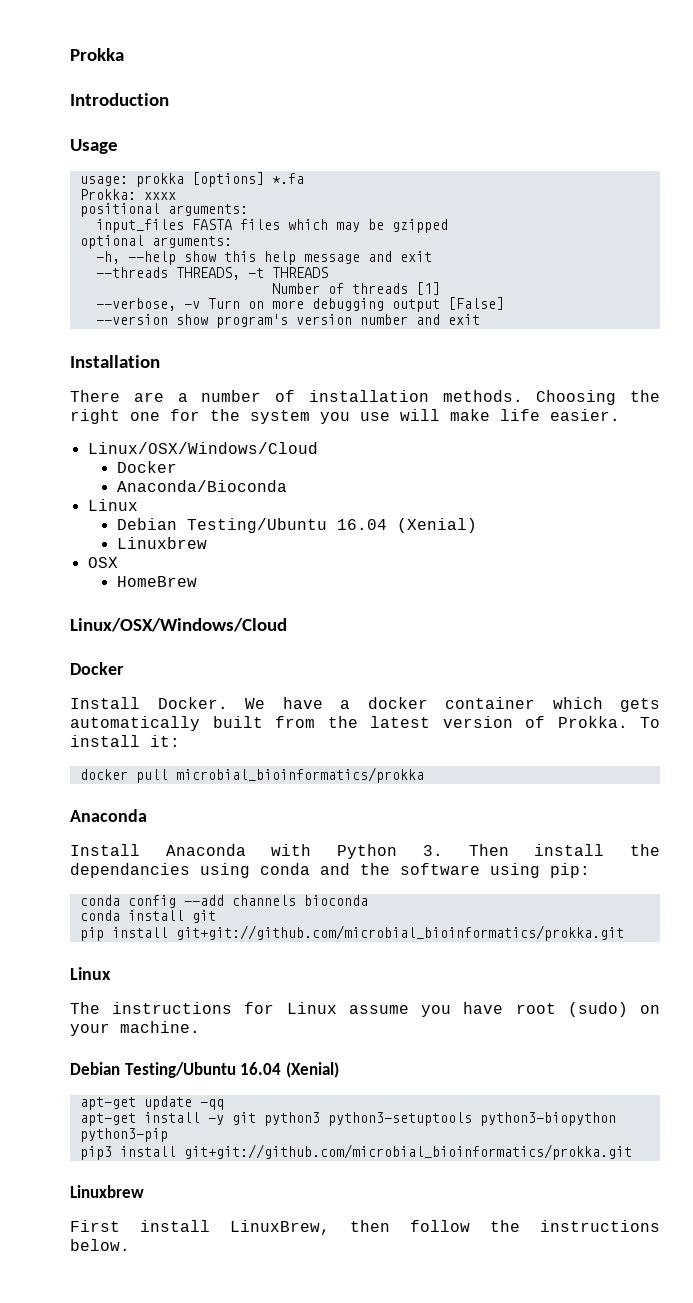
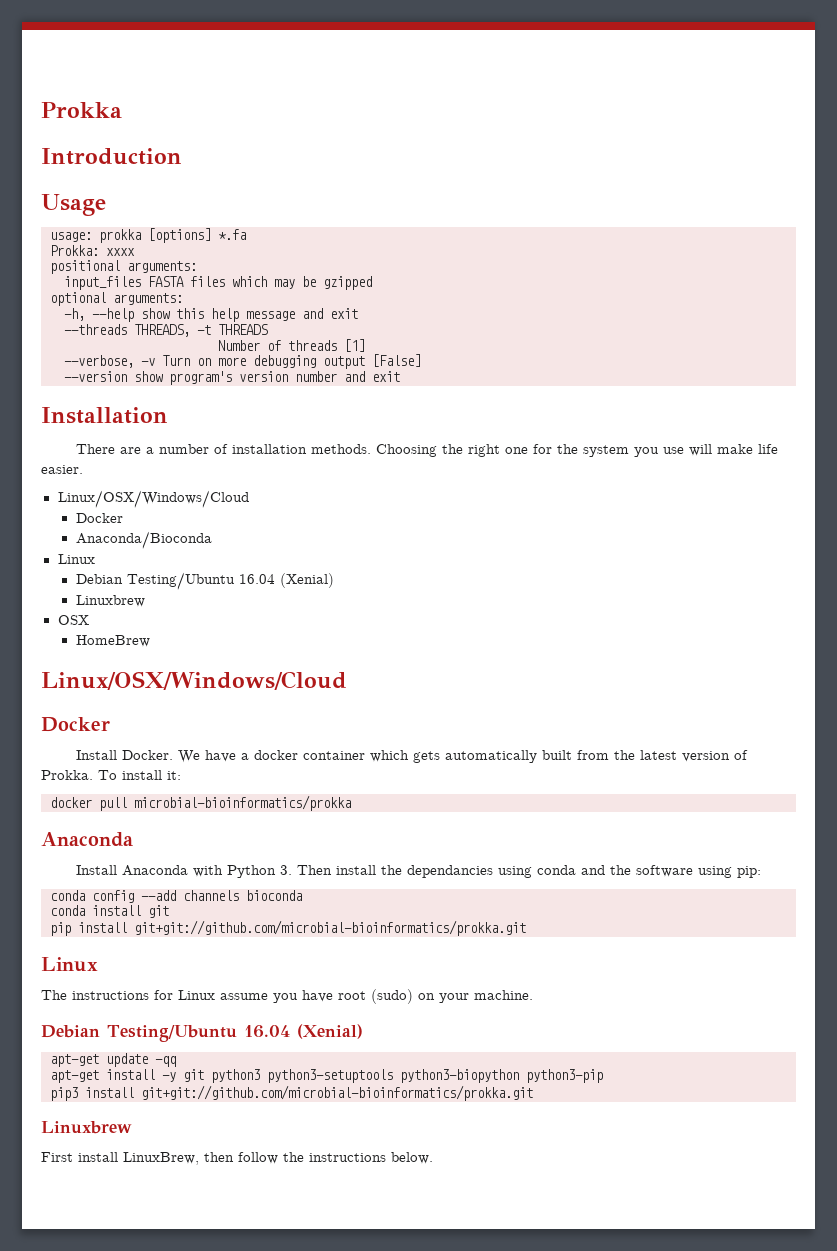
[175,767,424,783] microbial_bioinformatics/prokka -> [134,795,351,811] microbial-bioinformatics/prokka
[175,925,624,941] git+git://github.com/microbial_bioinformatics/prokka.git -> [134,920,526,936] git+git://github.com/microbial-bioinformatics/prokka.git
[183,1144,632,1160] git+git://github.com/microbial_bioinformatics/prokka.git -> [141,1085,533,1101] git+git://github.com/microbial-bioinformatics/prokka.git

